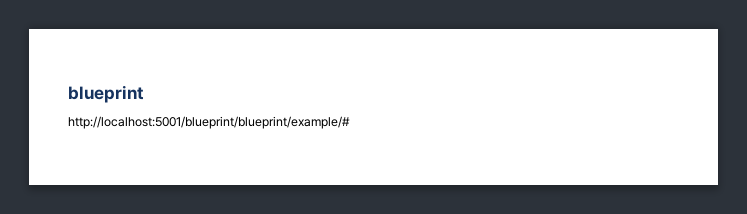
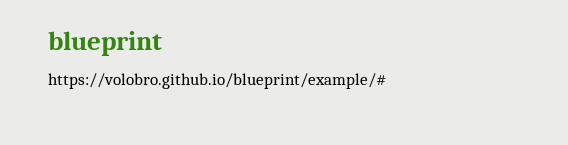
[68,116,350,129] http://localhost:5001/blueprint/blueprint/example/# -> [48,73,387,89] https://volobro.github.io/blueprint/example/#

